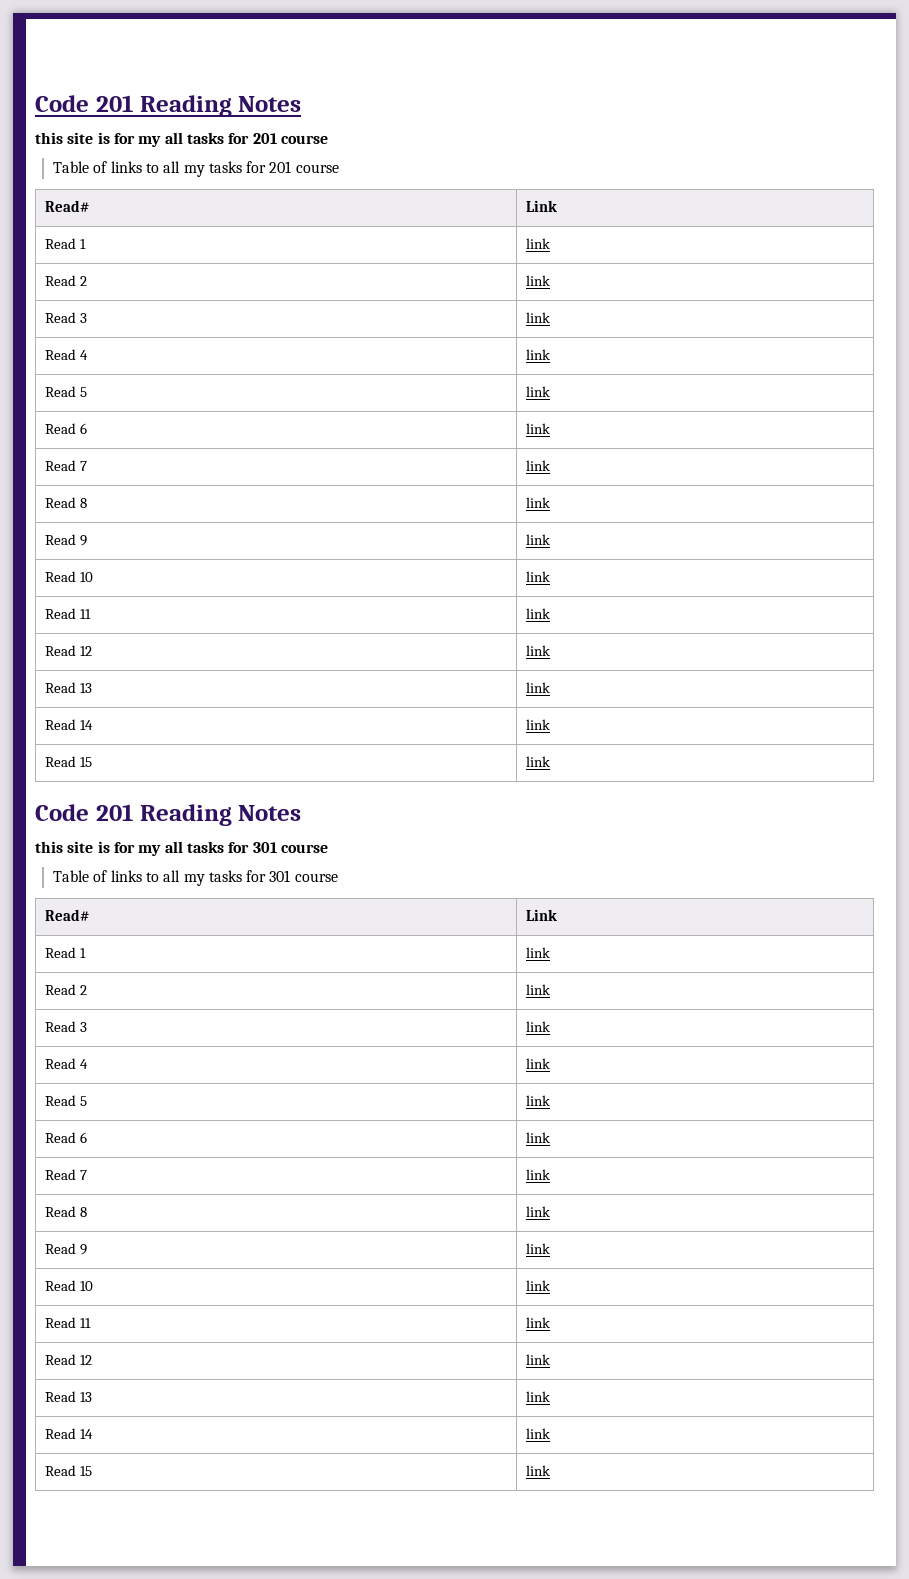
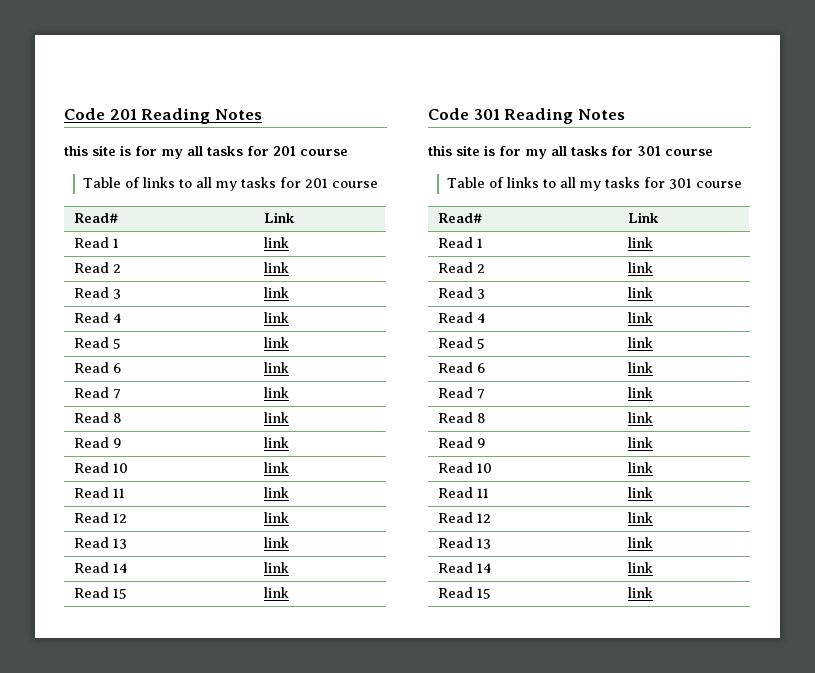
[95,804,133,821] 201 -> [473,109,500,120] 301

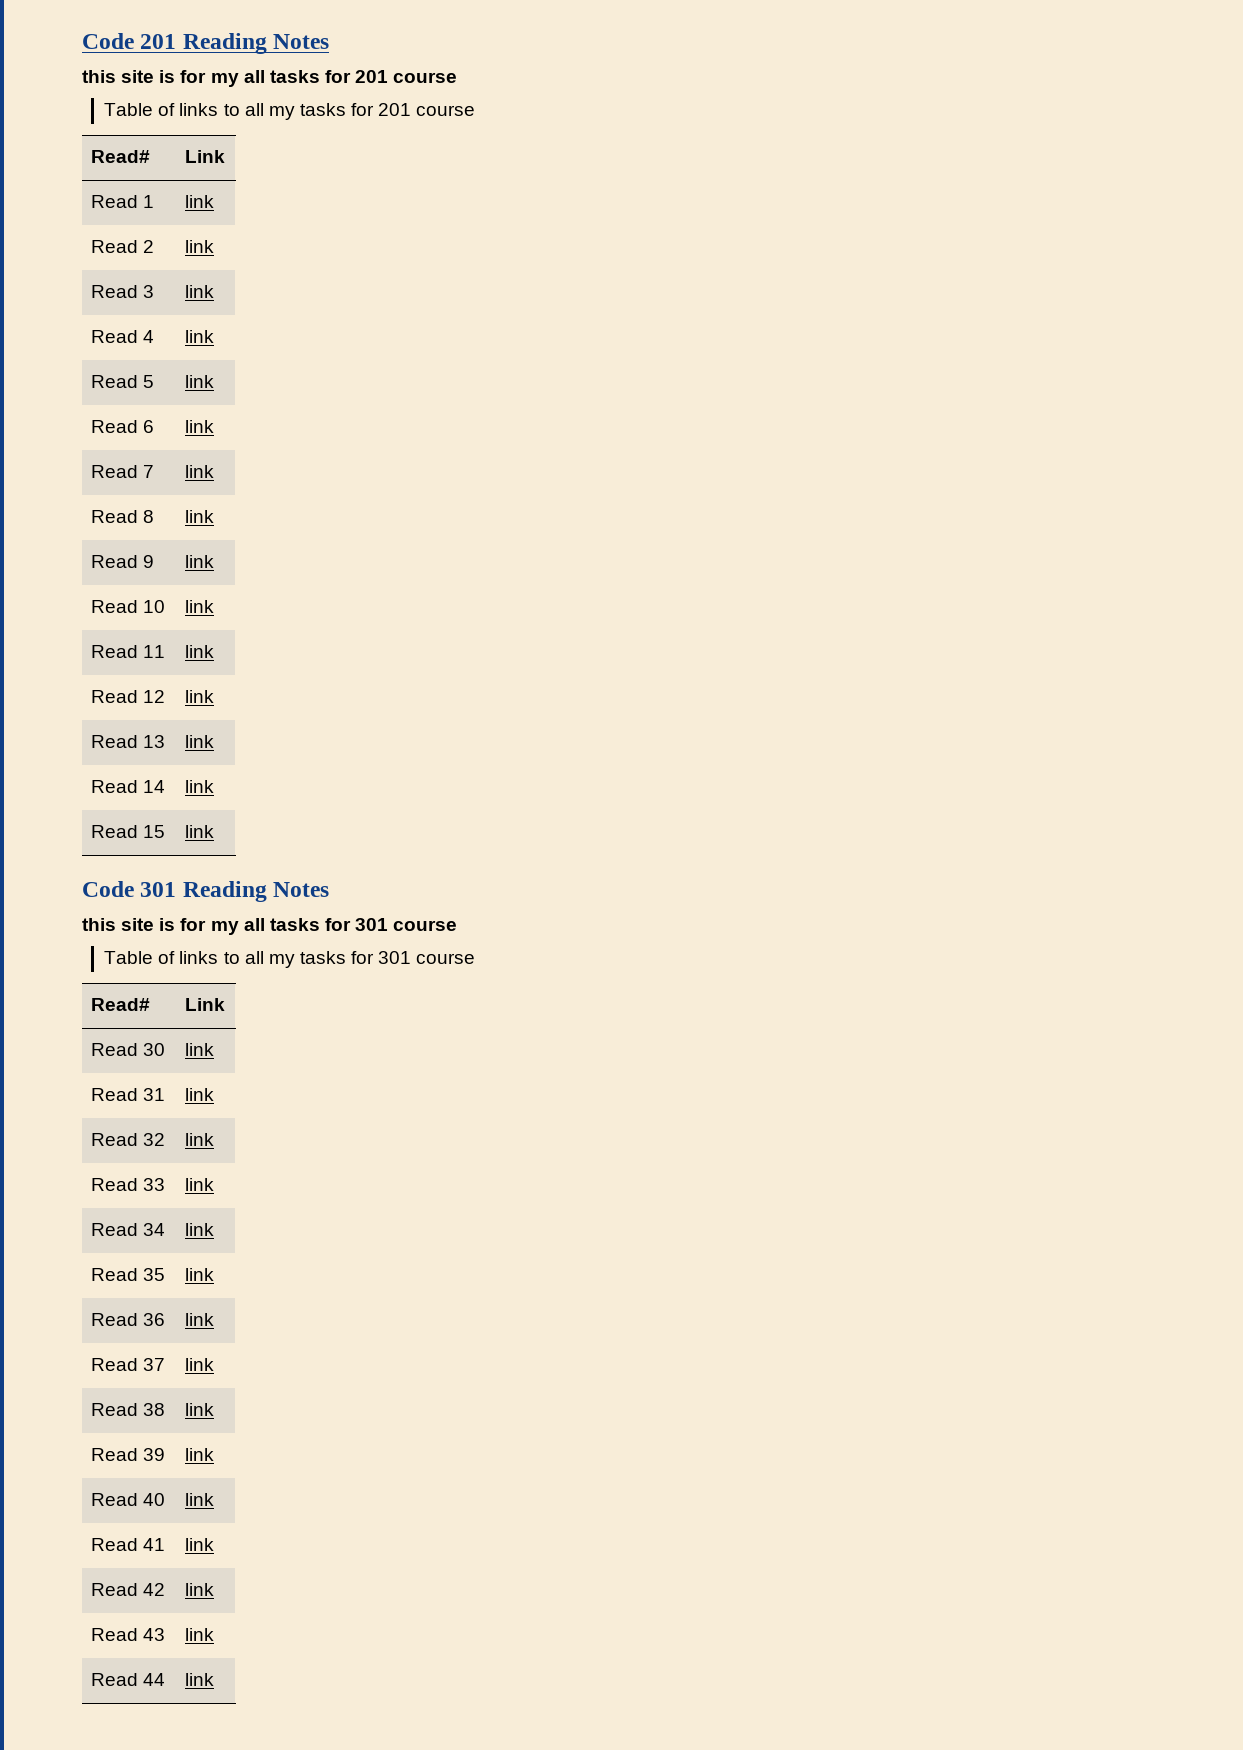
[477,238,484,248] [628,237,654,248] [438,262,486,273] [628,262,654,273] [438,287,486,299] [628,287,654,298] [438,312,487,323] [628,312,654,323] [438,337,486,349] [628,337,654,348] [438,362,486,373] [628,362,654,373] [438,387,486,399] [628,387,654,398] [438,412,487,423] [628,412,654,423] [438,437,487,448] [628,437,654,448] [438,462,493,473] [628,462,654,473] [438,487,490,498] [628,487,654,498] [438,512,492,523] [628,512,654,523] [438,537,492,549] [628,537,654,548] [438,562,493,573] [628,562,654,573] [438,587,492,599] 1 | link // Read 2 | link // Read 3 | link // Read 4 | link // Read 5 | link // Read 6 | link // Read 7 | link // Read 8 | link // Read 9 | link // Read 10 | link // Read 11 | link // Read 12 | link // Read 13 | link // Read 14 | link // Read 15 -> [143,1043,166,1056] [185,1043,215,1056] [91,1088,166,1101] [185,1088,215,1101] [91,1133,166,1146] [185,1133,215,1146] [91,1178,166,1191] [185,1178,215,1191] [91,1223,166,1236] [185,1223,215,1236] [91,1268,166,1281] [185,1268,215,1281] [91,1313,166,1326] [185,1313,215,1326] [91,1358,166,1371] [185,1358,215,1371] [91,1403,166,1416] [185,1403,215,1416] [91,1448,166,1461] [185,1448,215,1461] [91,1493,166,1506] [185,1493,215,1506] [91,1538,166,1551] [185,1538,215,1551] [91,1583,166,1596] [185,1583,215,1596] [91,1628,166,1641] [185,1628,215,1641] [91,1673,166,1686] 30 | link // Read 31 | link // Read 32 | link // Read 33 | link // Read 34 | link // Read 35 | link // Read 36 | link // Read 37 | link // Read 38 | link // Read 39 | link // Read 40 | link // Read 41 | link // Read 42 | link // Read 43 | link // Read 44

